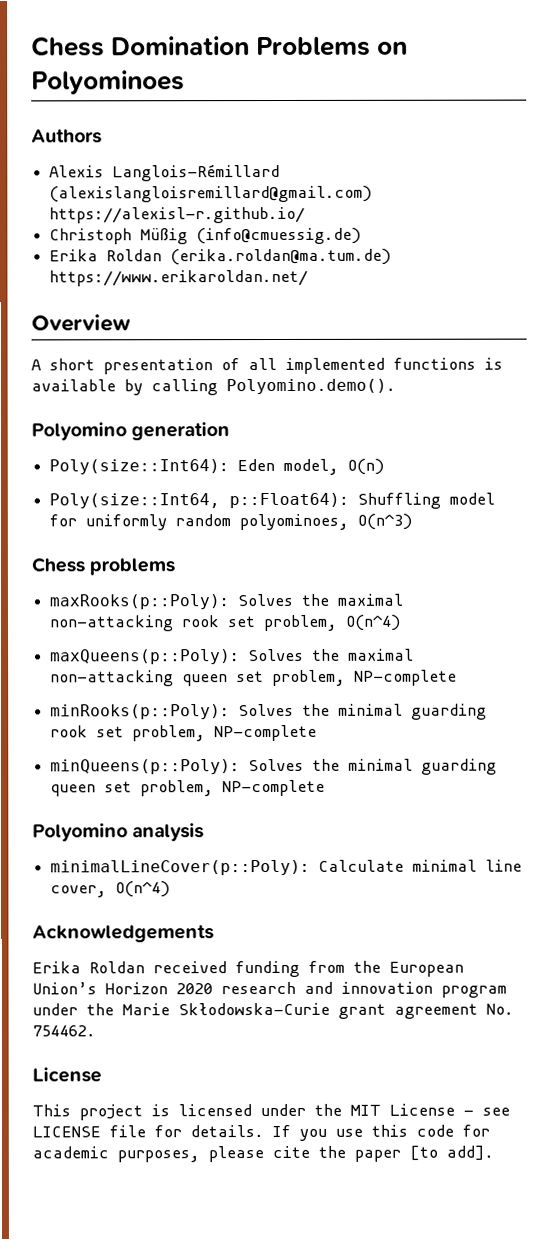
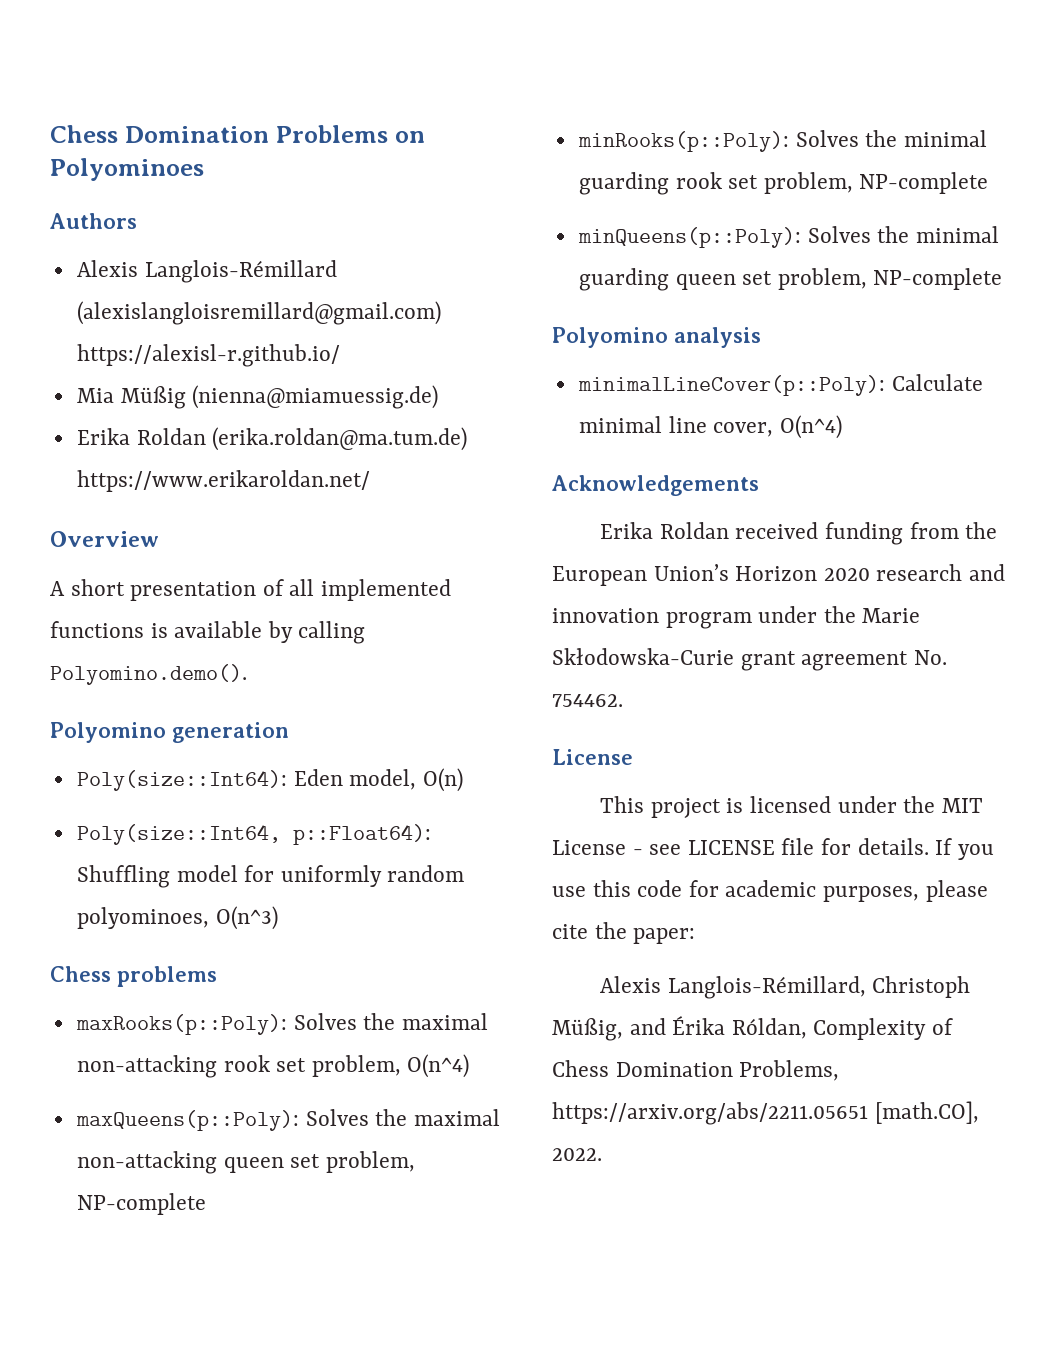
[49,227,362,245] Christoph Müßig (info@cmuessig.de) -> [76,385,439,409] Mia Müßig (nienna@miamuessig.de)
[354,1145,494,1162] paper [to add]. -> [633,928,696,944] [600,976,971,999] [552,1016,954,1041] [552,1060,840,1081] [552,1101,979,1125] [552,1148,602,1161] paper: // Alexis Langlois-Rémillard, Christoph Müßig, and Érika Róldan, Complexity of Chess Domination Problems, https://arxiv.org/abs/2211.05651 [math.CO], 2022.

